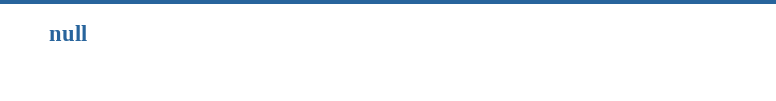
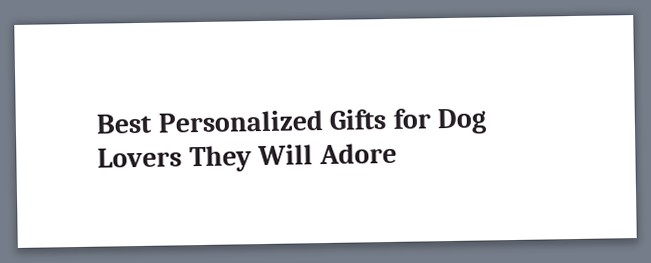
[49,25,87,41] null -> [96,108,488,135] [97,142,397,173] Best Personalized Gifts for Dog Lovers They Will Adore

